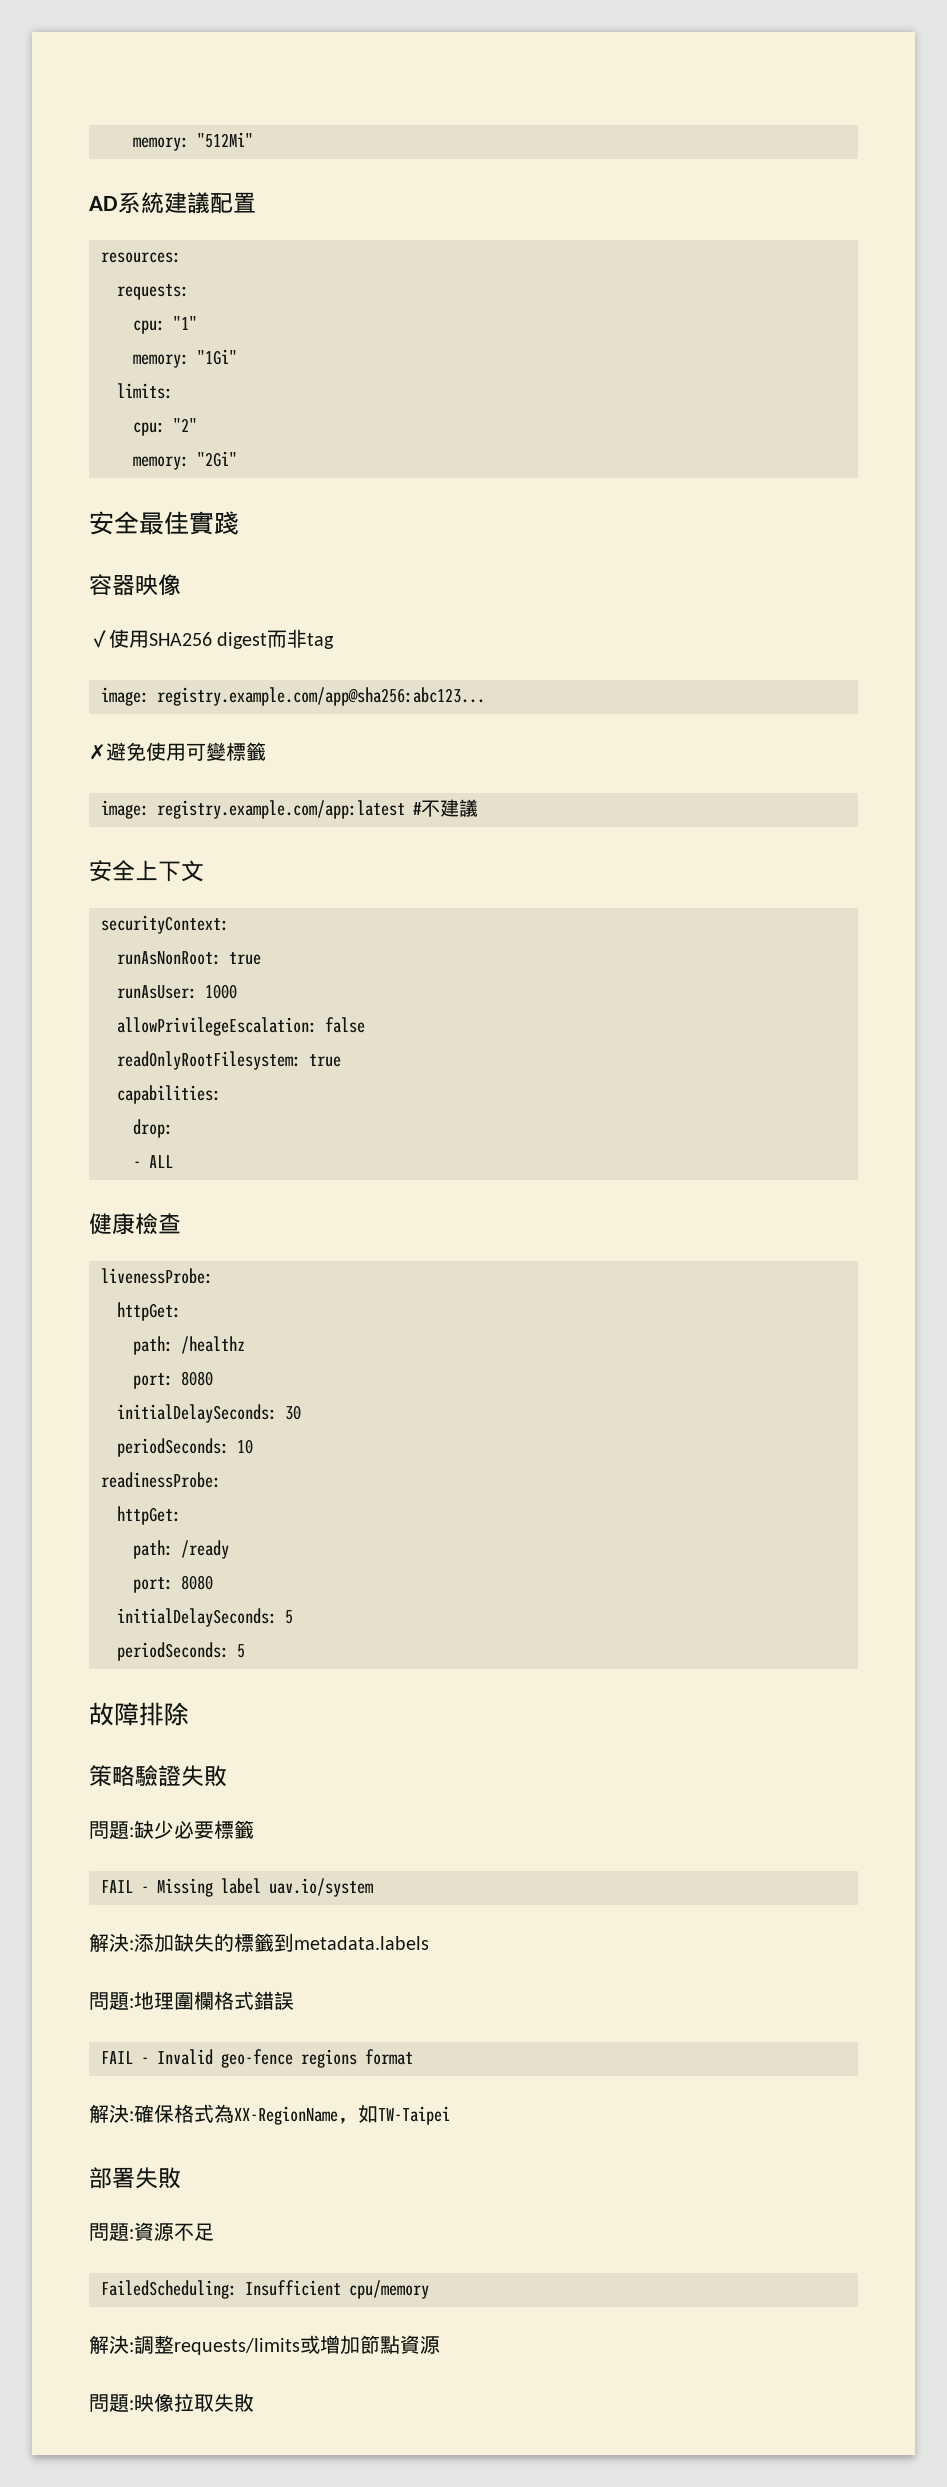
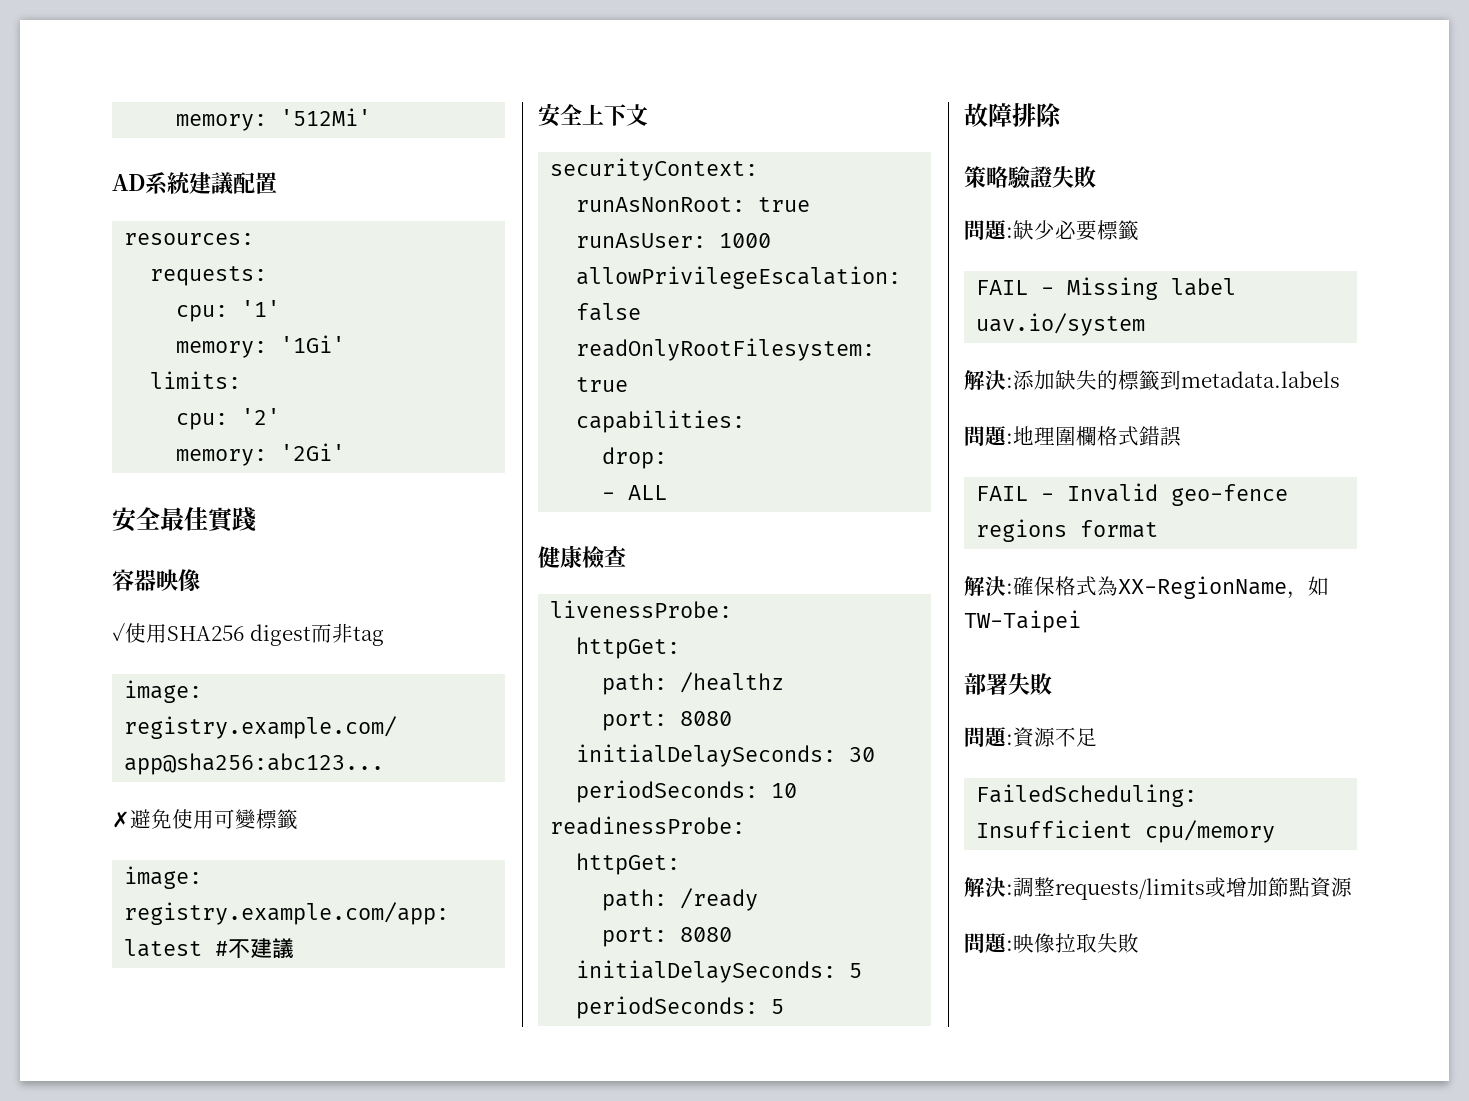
[133,132,253,151] memory: "512Mi" -> [176,108,372,131] memory: '512Mi'
[173,316,197,330] [133,349,237,368] "1" // memory: "1Gi" -> [241,300,281,317] [176,335,346,358] '1' // memory: '1Gi'
[173,418,197,432] [133,451,237,470] "2" // memory: "2Gi" -> [241,408,281,425] [176,443,346,466] '2' // memory: '2Gi'

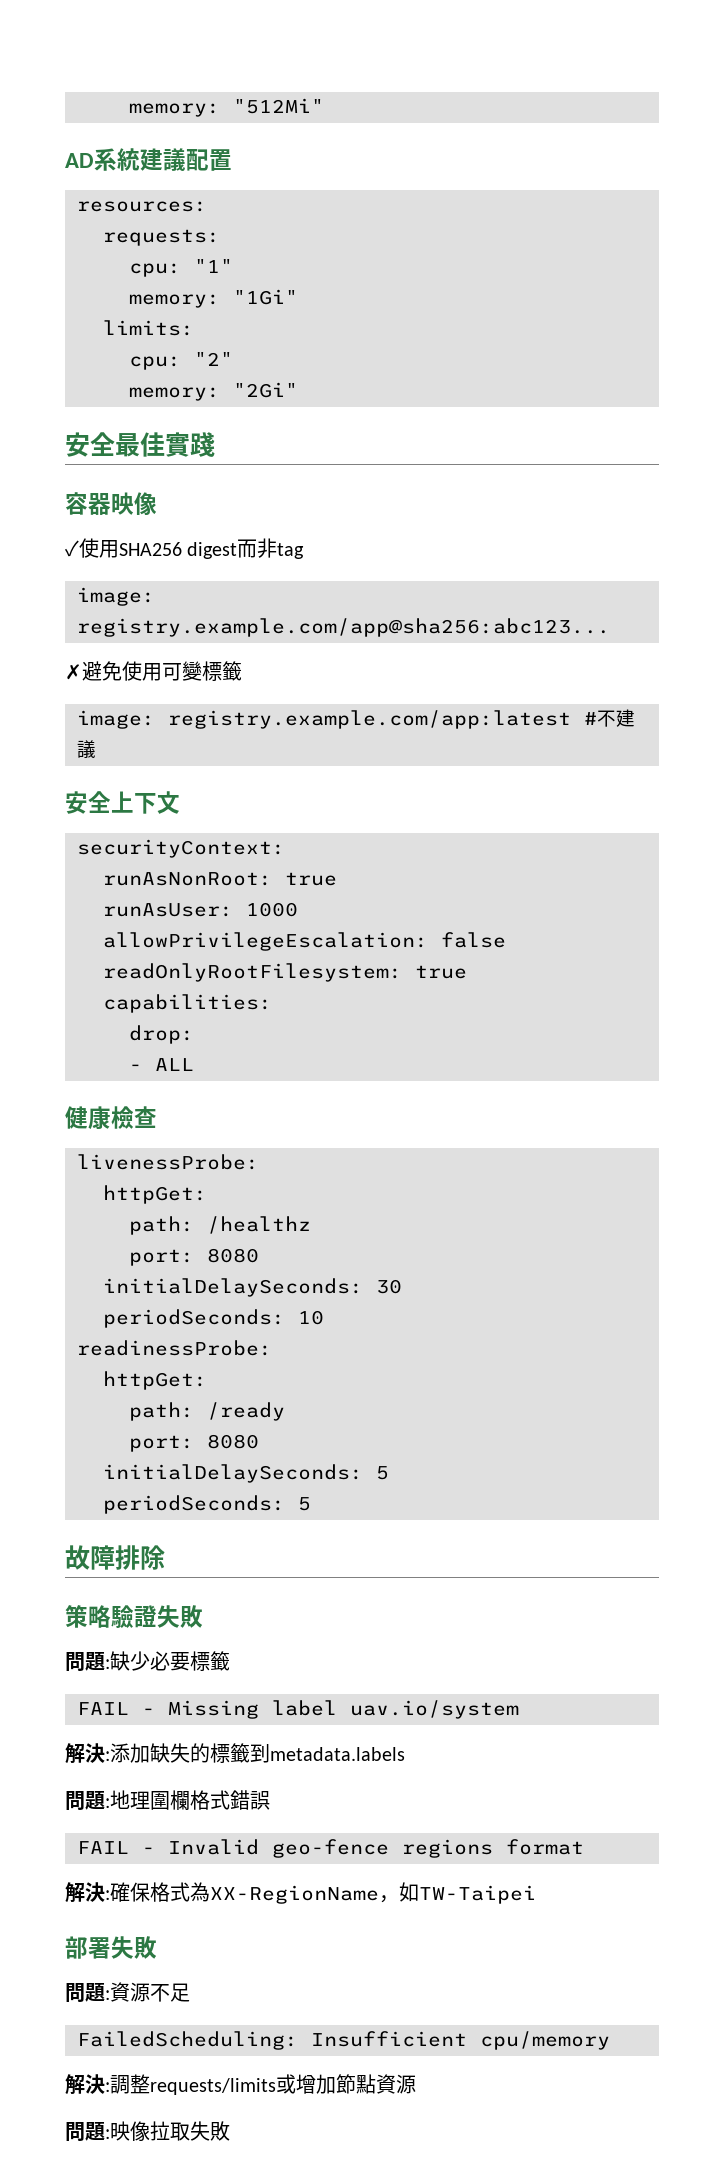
[176,108,372,131] memory: '512Mi' -> [129,98,324,117] memory: "512Mi"
[241,300,281,317] [176,335,346,358] '1' // memory: '1Gi' -> [194,259,233,273] [129,289,298,308] "1" // memory: "1Gi"
[241,408,281,425] [176,443,346,466] '2' // memory: '2Gi' -> [194,352,233,366] [129,382,298,401] "2" // memory: "2Gi"

